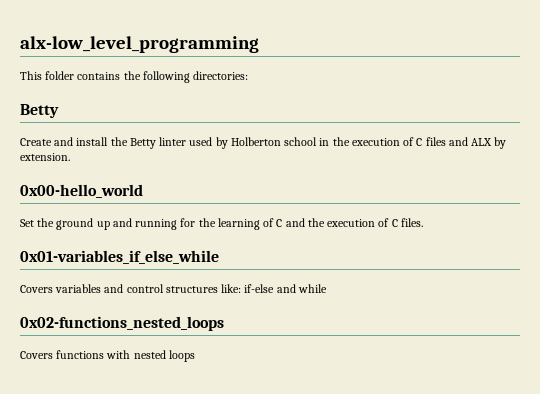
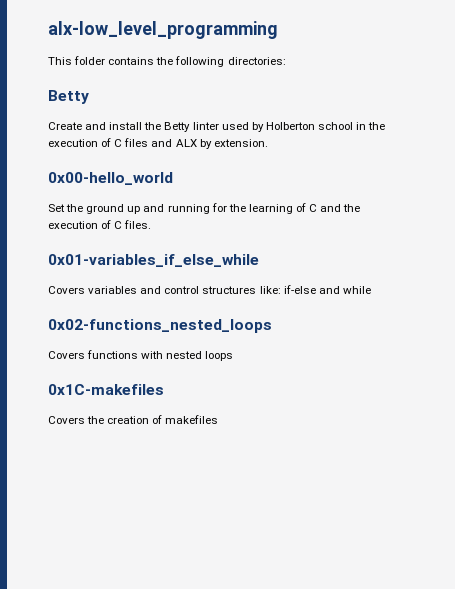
(195, 356) none -> [48,384,164,395] [48,415,219,424] // 0x1C-makefiles // Covers the creation of makefiles

